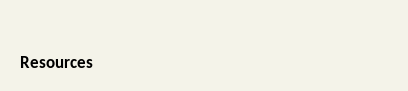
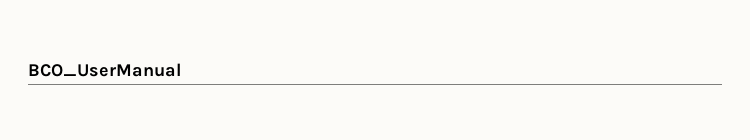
[20,56,93,68] Resources -> [28,63,181,77] BCO_UserManual

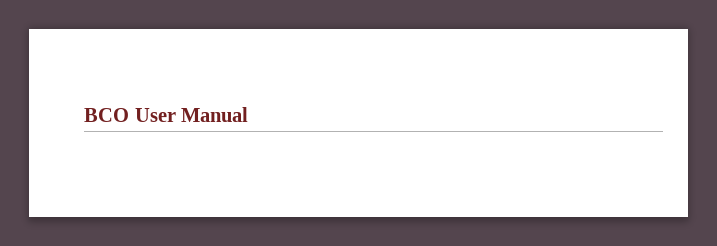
[28,63,181,77] BCO_UserManual -> [84,107,249,122] BCO User Manual

